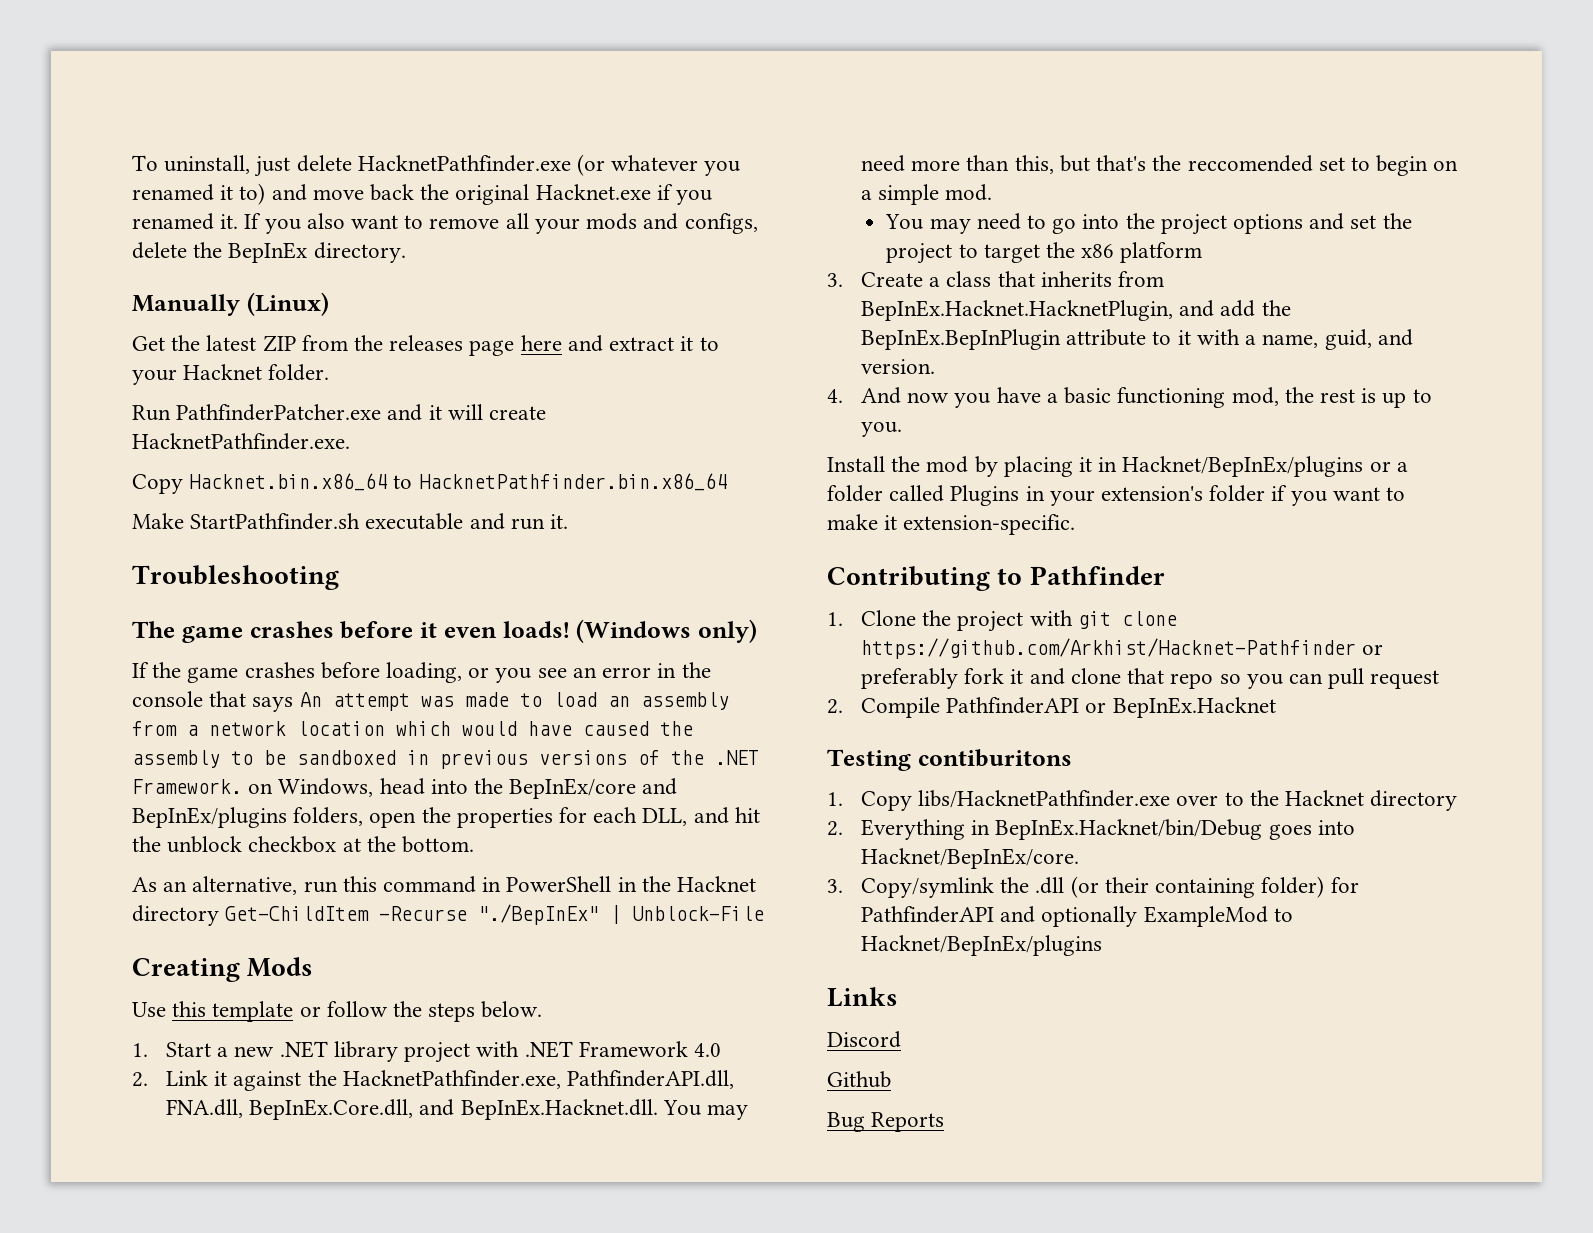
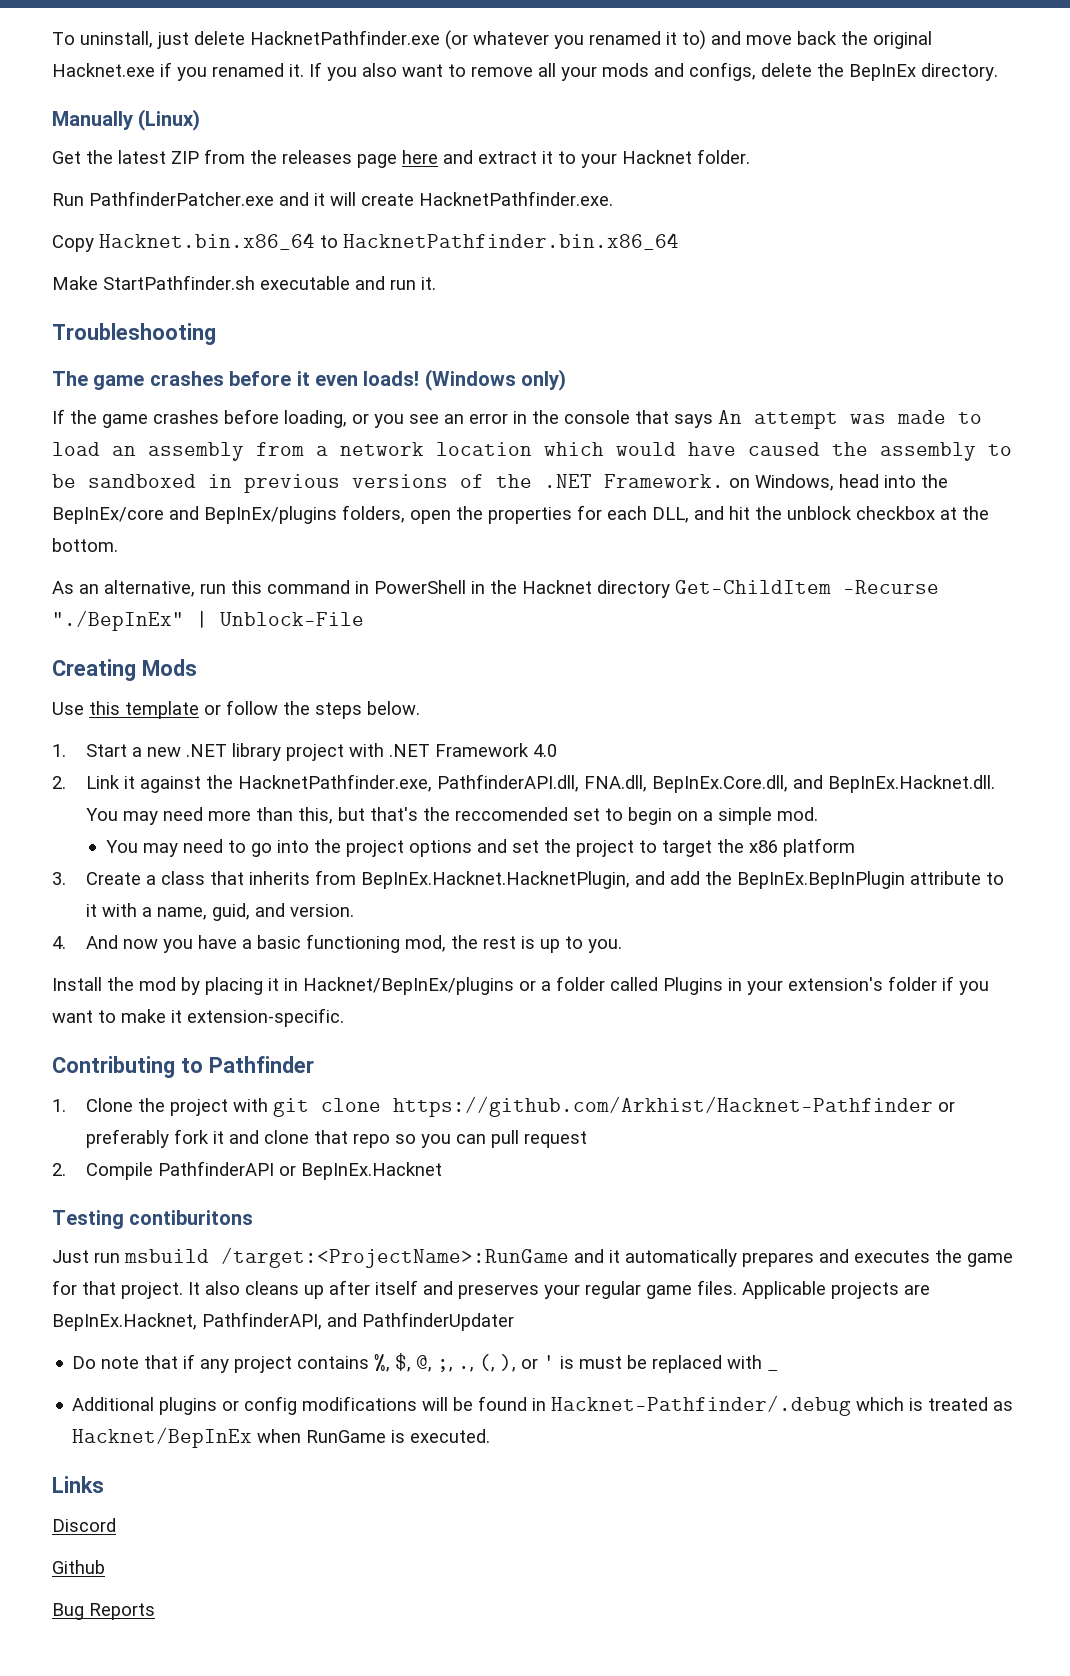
[827,790,1458,811] [827,819,1355,840] [861,848,1080,869] [827,876,1359,898] [861,906,1293,927] [861,935,1103,956] 1. Copy libs/HacknetPathfinder.exe over to the Hacknet directory // 2. Everything in BepInEx.Hacknet/bin/Debug goes into Hacknet/BepInEx/core. // 3. Copy/symlink the .dll (or their containing folder) for PathfinderAPI and optionally ExampleMod to Hacknet/BepInEx/plugins -> [52,1247,1013,1268] [52,1280,930,1299] [52,1312,514,1331] [72,1353,763,1373] [767,1369,780,1371] [72,1395,1014,1416] [72,1427,491,1448] Just run msbuild /target:<ProjectName>:RunGame and it automatically prepares and executes the game for that project. It also cleans up after itself and preserves your regular game files. Applicable projects are BepInEx.Hacknet, PathfinderAPI, and PathfinderUpdater // Do note that if any project contains %, $, @, ;, ., (, ), or ' is must be replaced with _ // Additional plugins or config modifications will be found in Hacknet-Pathfinder/.debug which is treated as Hacknet/BepInEx when RunGame is executed.

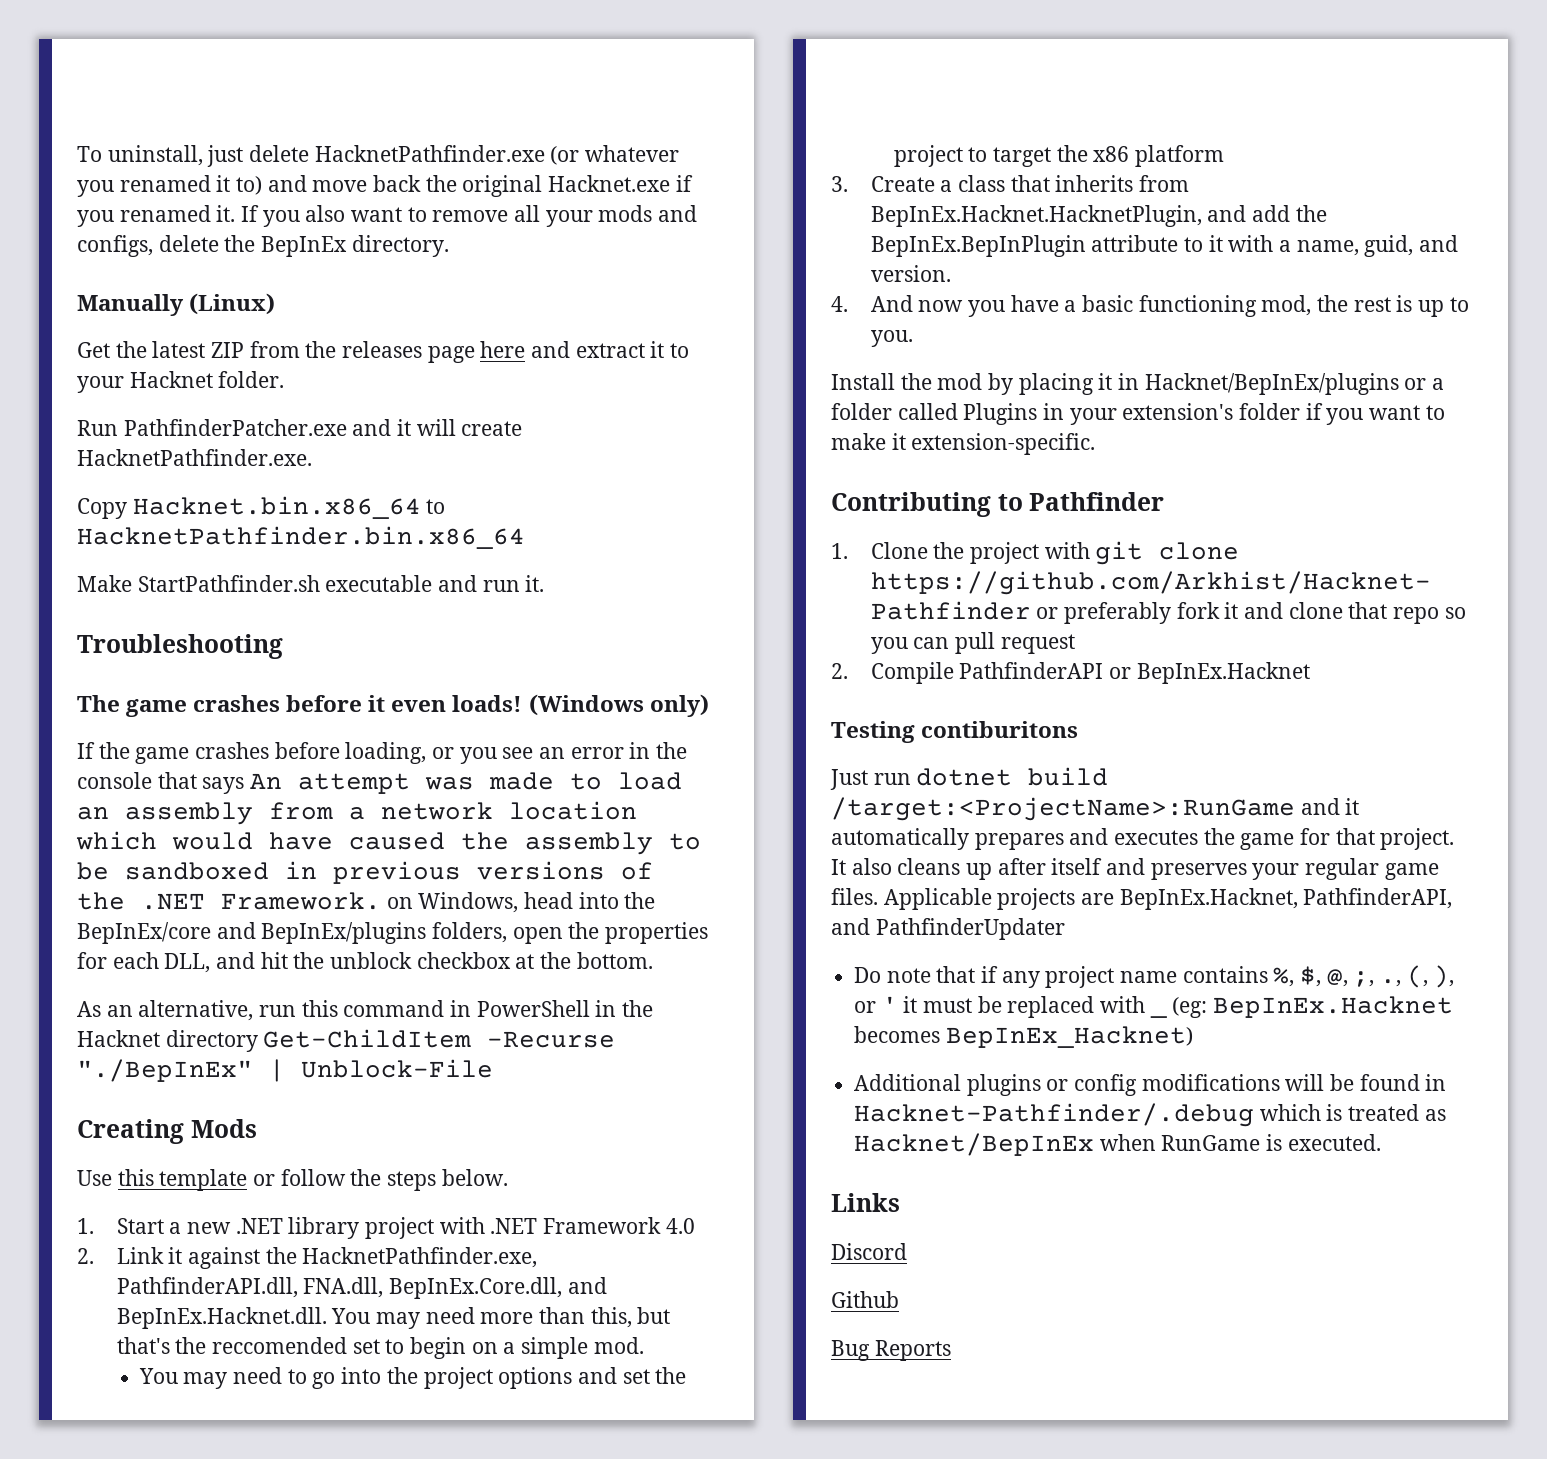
[124,1249,209,1263] msbuild -> [916,767,1109,786] dotnet build
(293, 1364) none -> [1120,971,1178,983] name
[560,1356,575,1369] is -> [903,996,918,1013] it
(780, 1370) none -> [1172,996,1454,1018] [854,1026,1193,1048] (eg: BepInEx.Hacknet becomes BepInEx_Hacknet)

